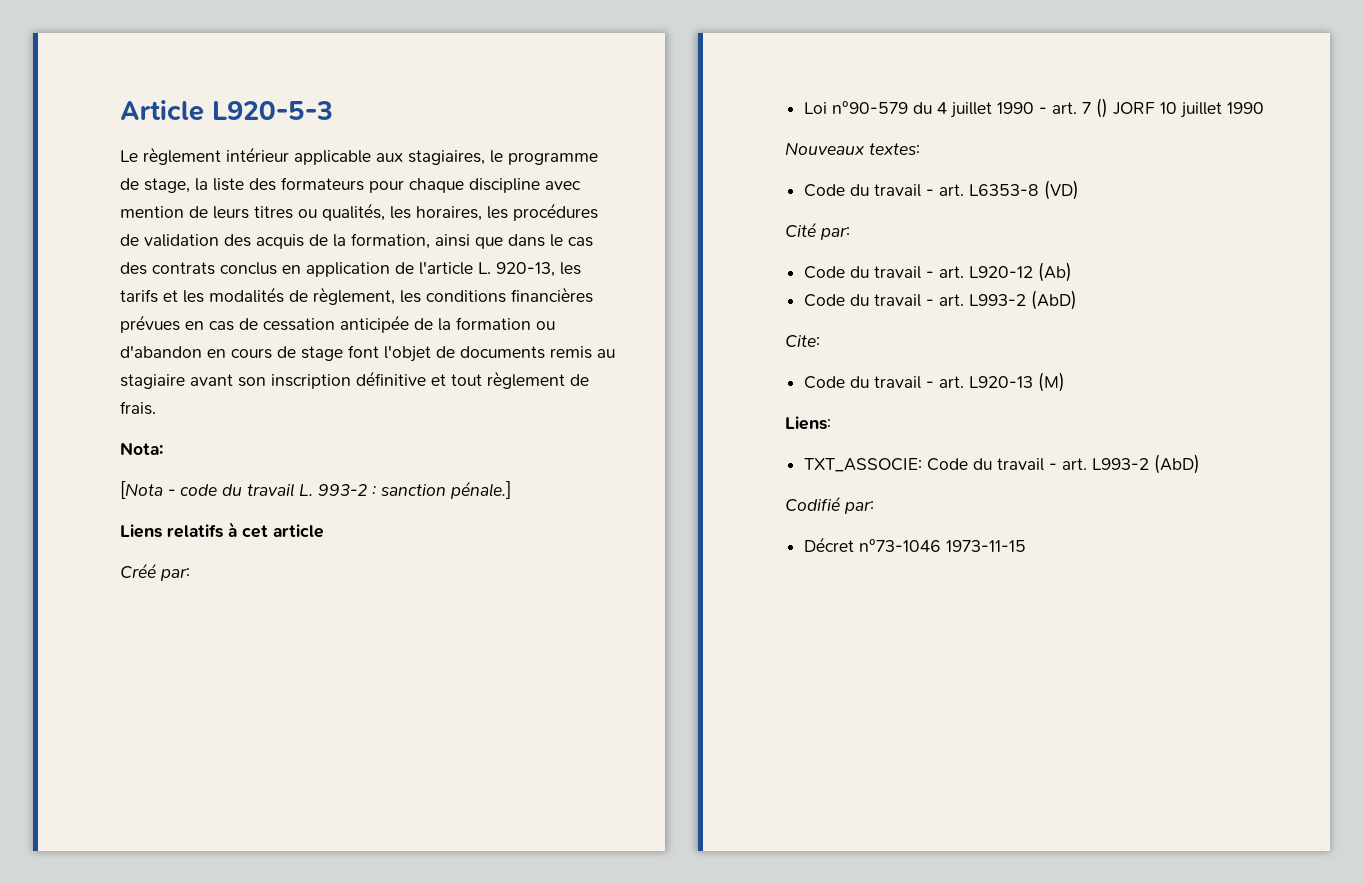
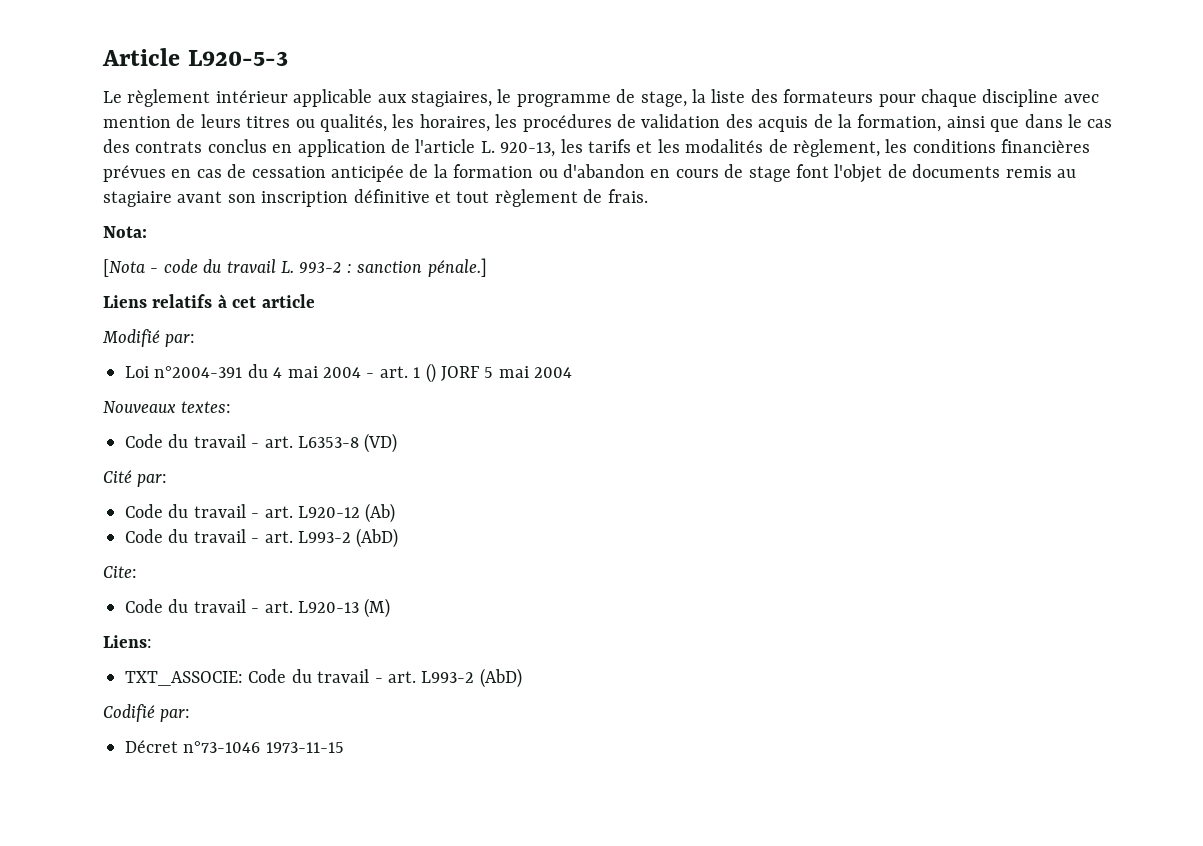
[120,563,156,578] Créé -> [102,329,160,347] Modifié
[832,101,909,114] n°90-579 -> [154,366,243,378] n°2004-391
[950,102,1092,118] juillet 1990 - art. 7 -> [287,366,421,378] mai 2004 - art. 1
[1160,102,1265,118] 10 juillet 1990 -> [484,366,573,378] 5 mai 2004

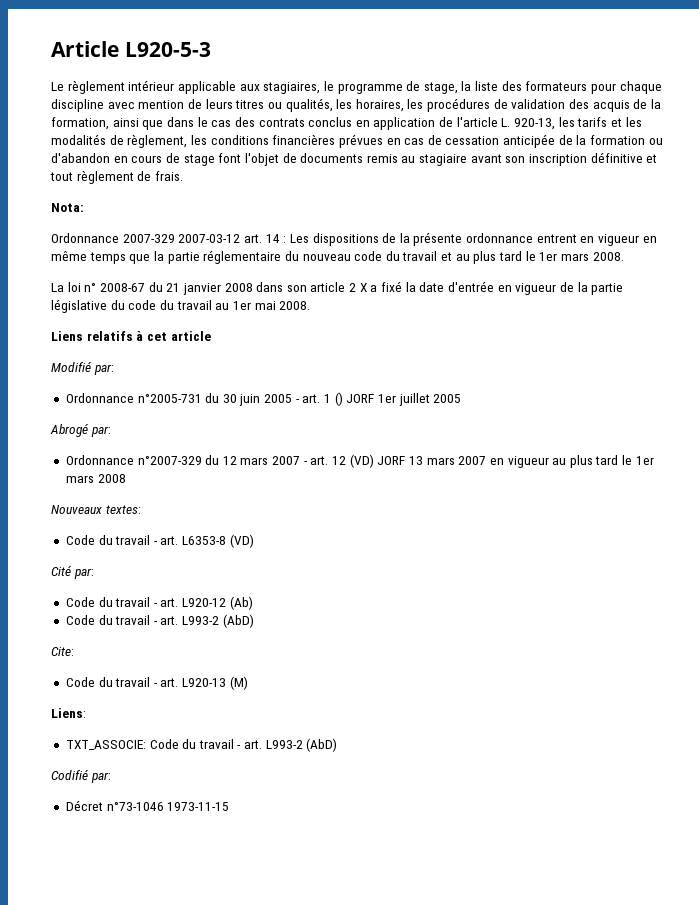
[103,258,487,277] [Nota - code du travail L. 993-2 : sanction pénale.] -> [51,232,657,246] [51,250,624,264] [51,281,624,295] [51,299,311,313] Ordonnance 2007-329 2007-03-12 art. 14 : Les dispositions de la présente ordonnance entrent en vigueur en même temps que la partie réglementaire du nouveau code du travail et au plus tard le 1er mars 2008. // La loi n° 2008-67 du 21 janvier 2008 dans son article 2 X a fixé la date d'entrée en vigueur de la partie législative du code du travail au 1er mai 2008.
[125,364,361,378] Loi n°2004-391 du 4 mai 2004 -> [65,393,293,406] Ordonnance n°2005-731 du 30 juin 2005
[484,366,573,378] 5 mai 2004 -> [377,393,462,406] [50,423,111,437] [65,454,654,468] [65,474,126,483] 1er juillet 2005 // Abrogé par: // Ordonnance n°2007-329 du 12 mars 2007 - art. 12 (VD) JORF 13 mars 2007 en vigueur au plus tard le 1er mars 2008

